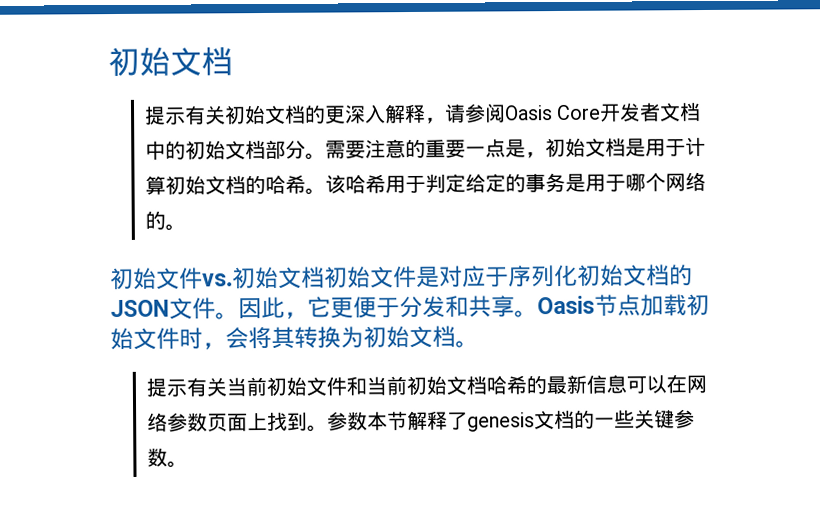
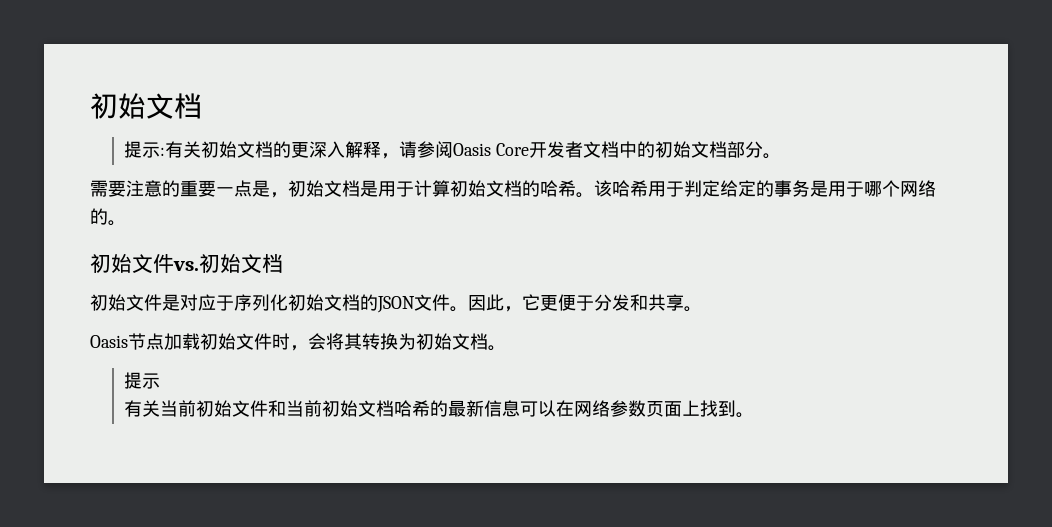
(186, 115) none -> [160,147,166,156] :
(326, 156) none -> (782, 156) //
(325, 277) none -> (283, 263) //
(538, 314) none -> (702, 309) //
(187, 387) none -> (161, 381) //
[326,409,695,432] [146,447,188,468] 参数本节解释了genesis文档的一些关键参数。 -> (755, 415) none

